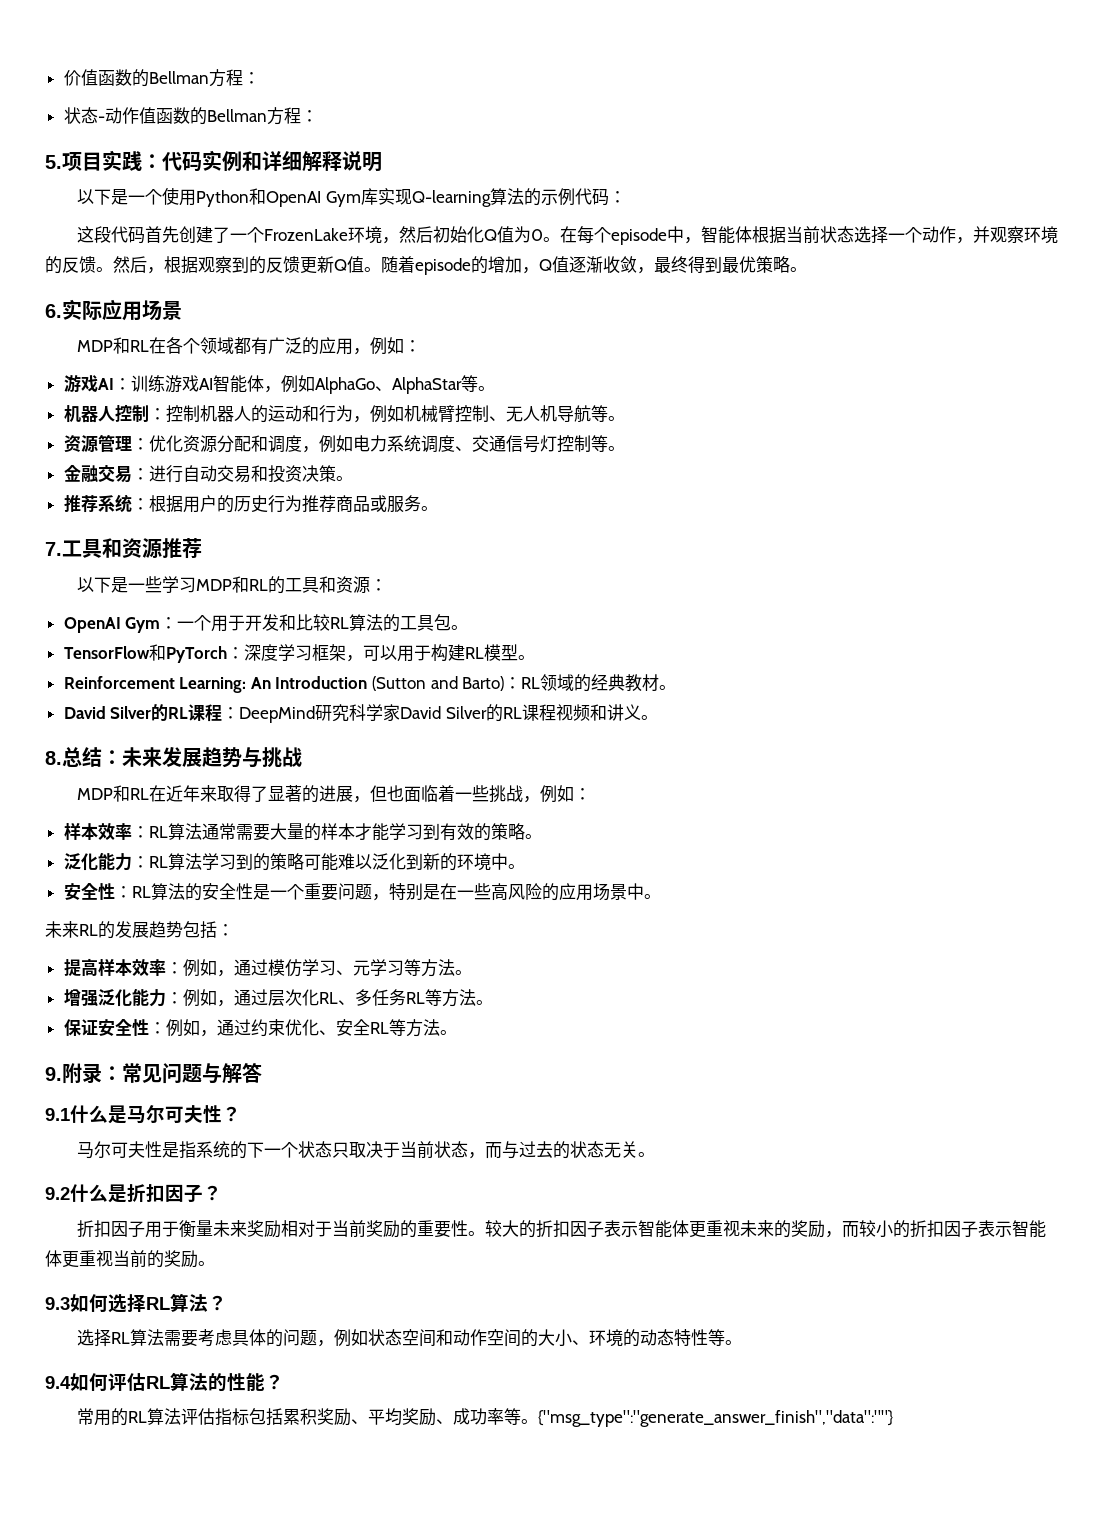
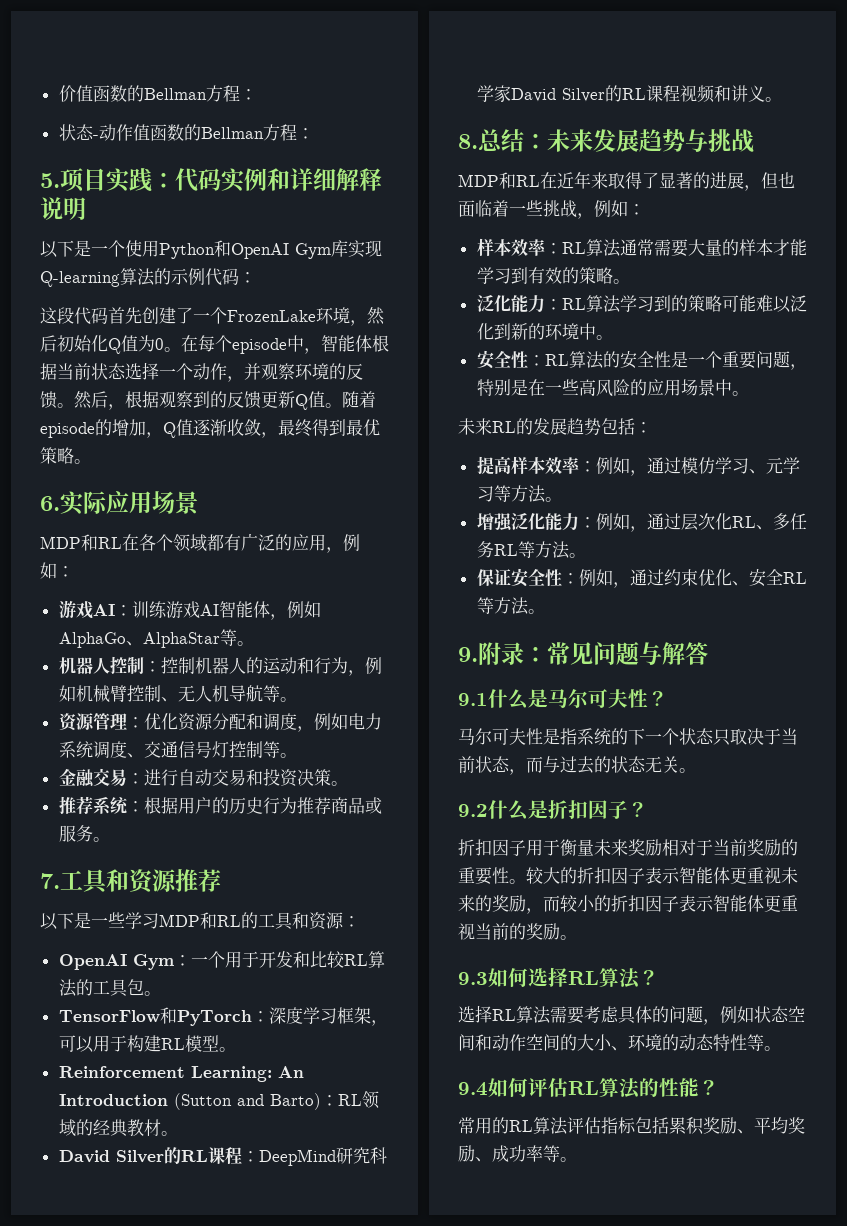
[537,1410,893,1427] {"msg_type":"generate_answer_finish","data":""} -> (577, 1159) none

